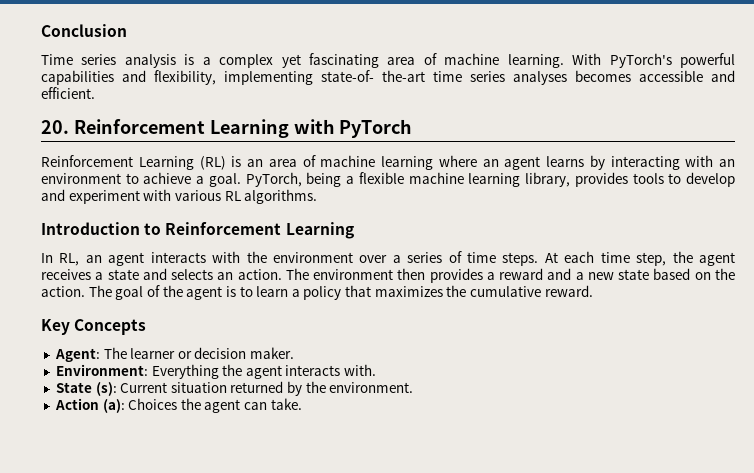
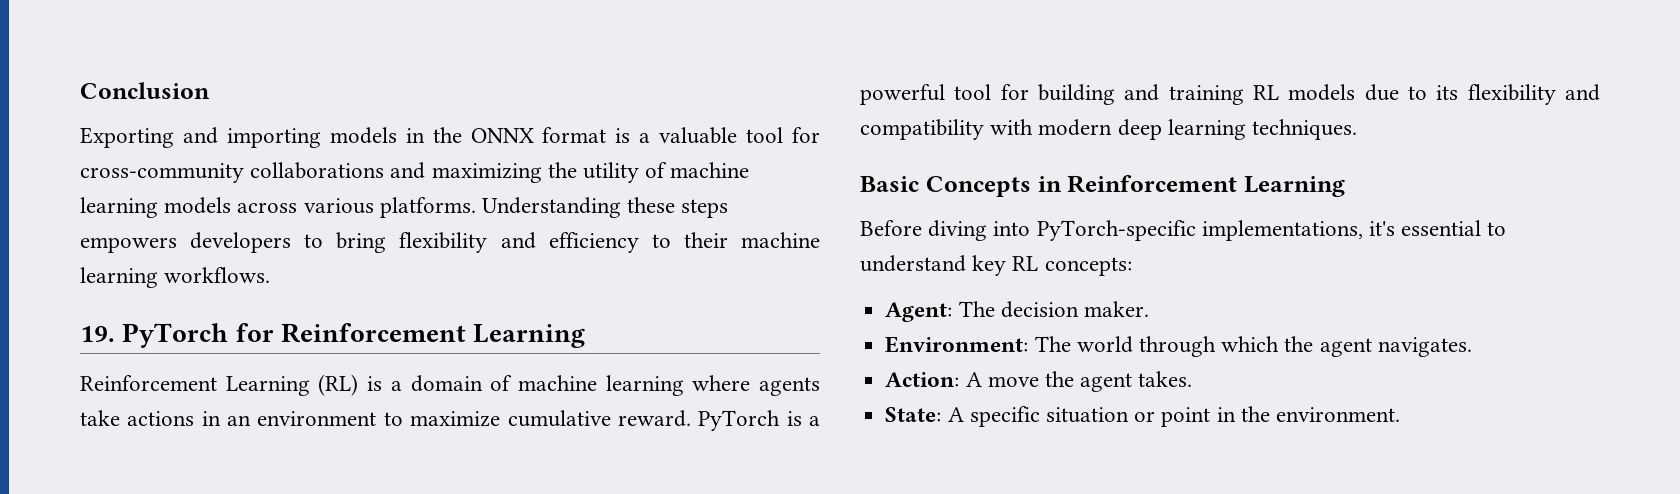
[41,53,736,68] [41,70,735,85] [41,87,95,99] [41,119,413,138] Time series analysis is a complex yet fascinating area of machine learning. With PyTorch's powerful capabilities and flexibility, implementing state-of- the-art time series analyses becomes accessible and efficient. // 20. Reinforcement Learning with PyTorch -> [80,127,820,148] [80,162,750,183] [80,197,729,218] [80,232,820,253] [80,267,271,288] [80,323,586,348] Exporting and importing models in the ONNX format is a valuable tool for cross-community collaborations and maximizing the utility of machine learning models across various platforms. Understanding these steps empowers developers to bring flexibility and efficiency to their machine learning workflows. // 19. PyTorch for Reinforcement Learning
[247,159,297,167] an area -> [390,375,483,392] a domain
[482,155,735,170] [41,172,736,187] [41,189,318,204] [41,222,354,239] [41,251,736,266] [41,268,736,283] [41,285,593,300] [41,319,147,335] an agent learns by interacting with an environment to achieve a goal. PyTorch, being a flexible machine learning library, provides tools to develop and experiment with various RL algorithms. // Introduction to Reinforcement Learning // In RL, an agent interacts with the environment over a series of time steps. At each time step, the agent receives a state and selects an action. The environment then provides a reward and a new state based on the action. The goal of the agent is to learn a policy that maximizes the cumulative reward. // Key Concepts -> [759,377,820,396] [80,410,820,431] [860,84,1600,105] [860,119,1358,140] [860,175,1345,197] [860,220,1507,241] [860,255,1132,276] agents take actions in an environment to maximize cumulative reward. PyTorch is a powerful tool for building and training RL models due to its flexibility and compatibility with modern deep learning techniques. // Basic Concepts in Reinforcement Learning // Before diving into PyTorch-specific implementations, it's essential to understand key RL concepts:
[130,348,192,359] learner or -> (995, 309) none
[151,364,377,379] [55,381,414,396] [54,398,302,413] Everything the agent interacts with. // State (s): Current situation returned by the environment. // Action (a): Choices the agent can take. -> [1034,336,1472,357] [885,371,1193,392] [885,406,1400,427] The world through which the agent navigates. // Action: A move the agent takes. // State: A specific situation or point in the environment.

